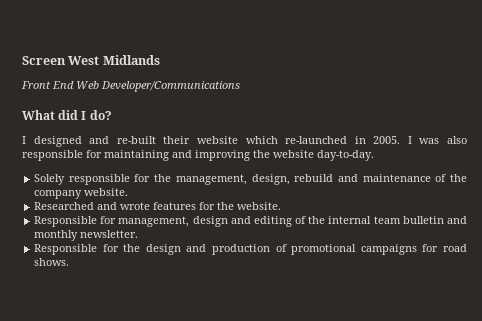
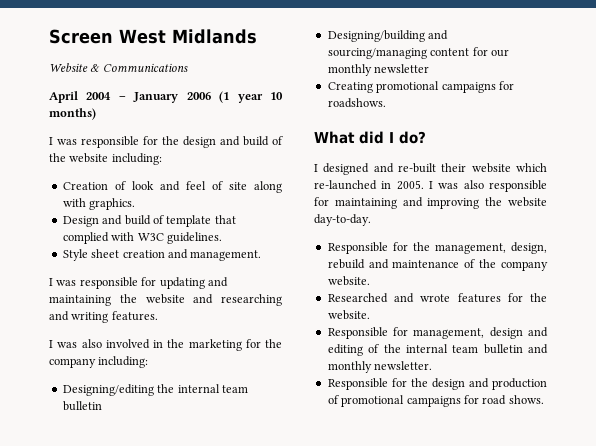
[21,81,240,92] Front End Web Developer/Communications -> [49,63,188,72] [49,91,283,103] [49,108,96,120] [49,136,283,148] [49,153,162,165] [62,181,282,193] [62,198,136,210] [62,215,236,227] [62,232,222,244] [62,249,262,261] [49,277,228,289] [49,294,282,306] [49,311,158,323] [49,339,282,351] [49,356,149,368] [62,384,248,396] [62,401,102,411] [327,30,449,42] [327,47,509,59] [327,64,430,76] [327,81,514,93] [327,98,386,108] Website & Communications // April 2004 – January 2006 (1 year 10 months) // I was responsible for the design and build of the website including: // Creation of look and feel of site along with graphics. // Design and build of template that complied with W3C guidelines. // Style sheet creation and management. // I was responsible for updating and maintaining the website and researching and writing features. // I was also involved in the marketing for the company including: // Designing/editing the internal team bulletin // Designing/building and sourcing/managing content for our monthly newsletter // Creating promotional campaigns for roadshows.
[34,174,130,185] Solely responsible -> [327,242,388,254] Responsible

